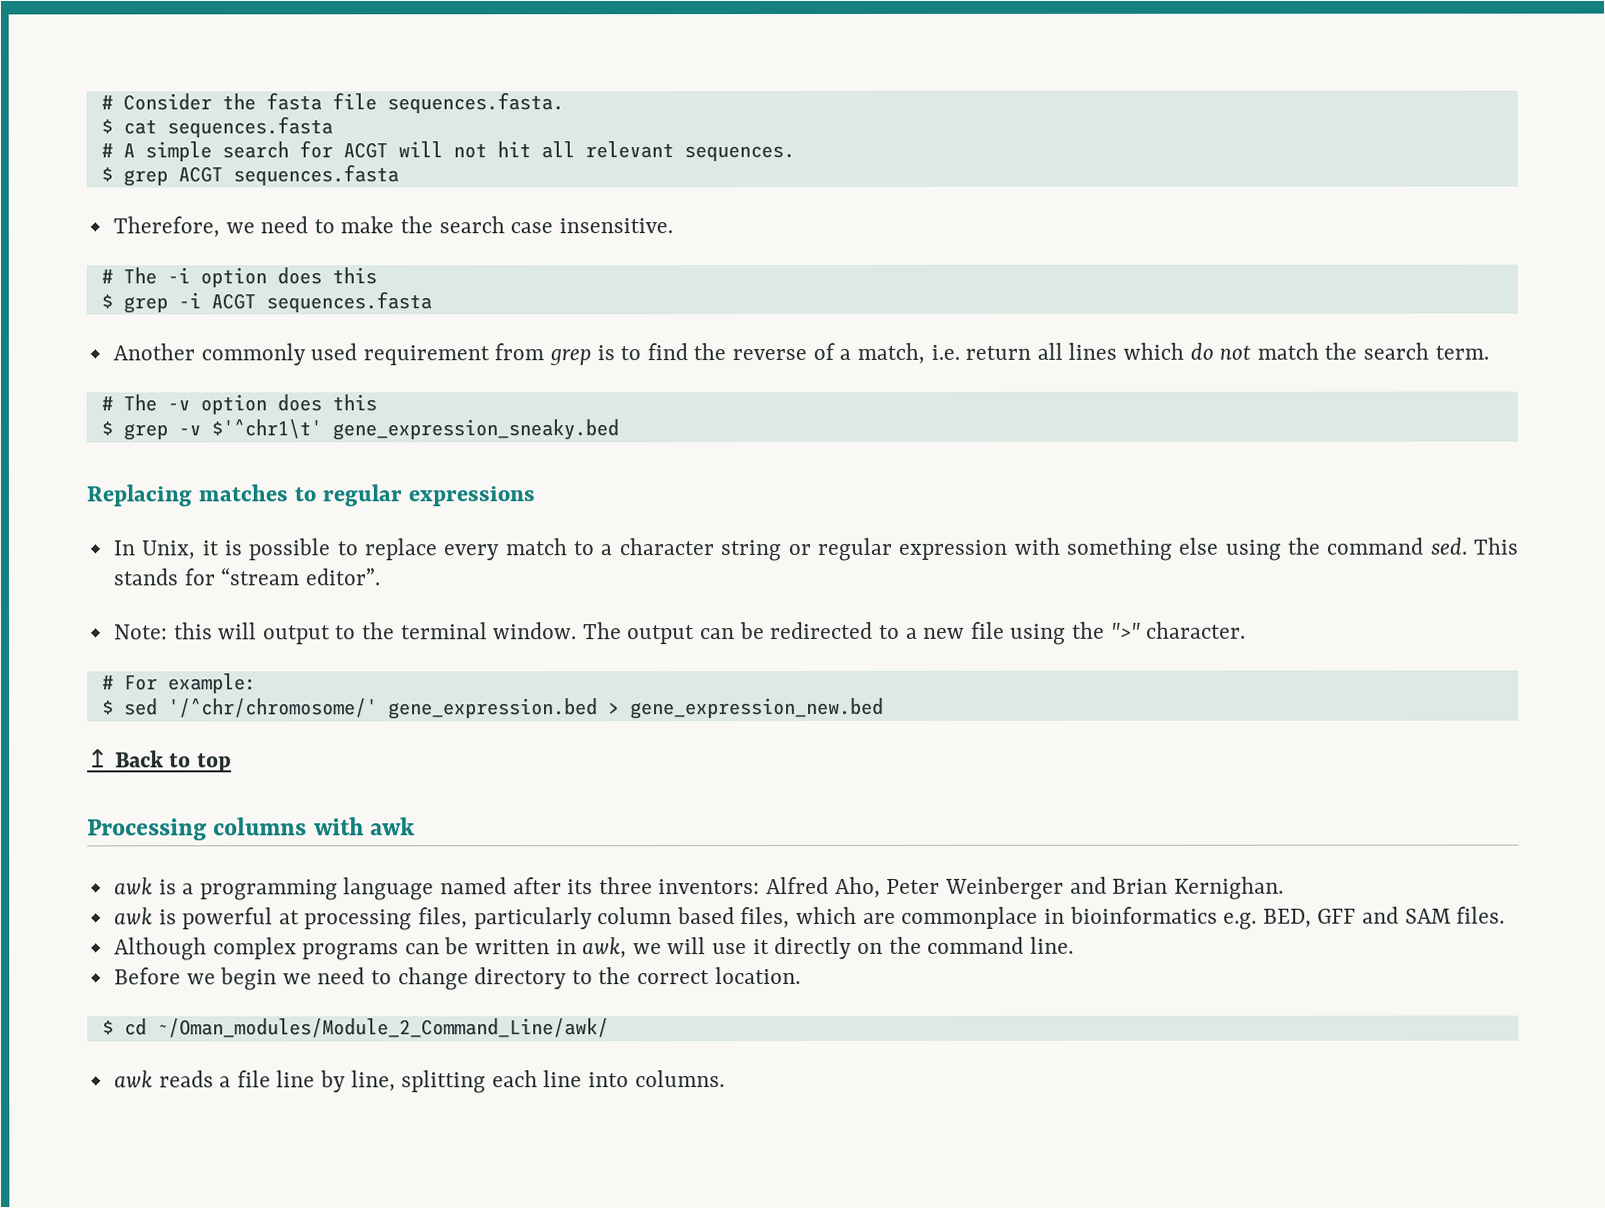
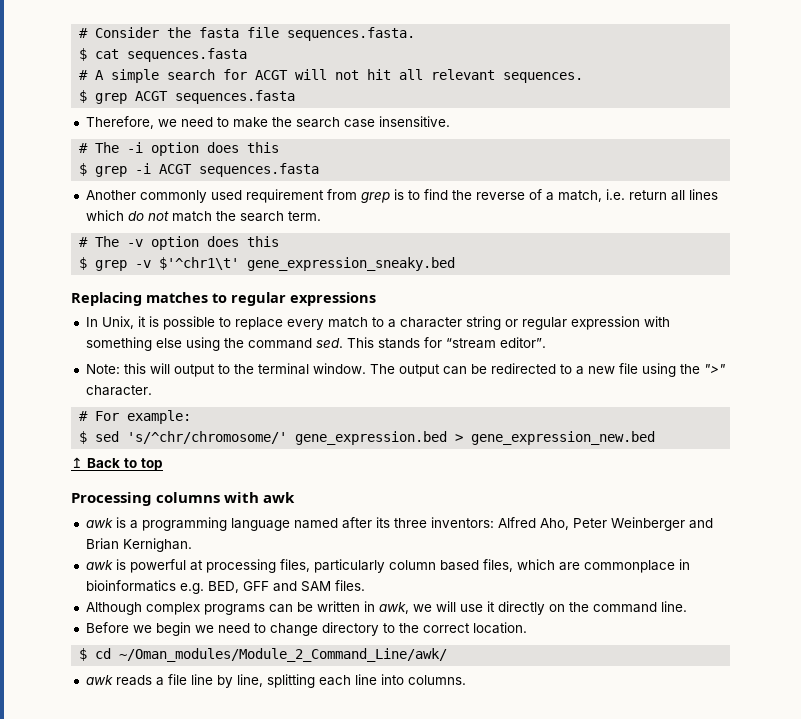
[167,698,378,718] '/^chr/chromosome/' -> [127,431,288,444] 's/^chr/chromosome/'

